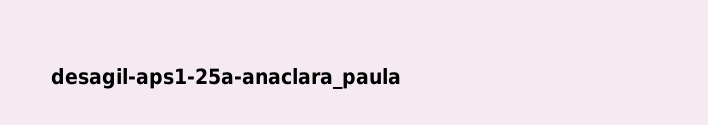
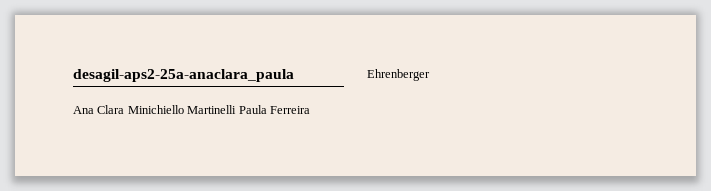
[51,68,401,89] desagil-aps1-25a-anaclara_paula -> [73,69,294,82] [73,105,310,114] [367,69,430,81] desagil-aps2-25a-anaclara_paula // Ana Clara Minichiello Martinelli Paula Ferreira Ehrenberger

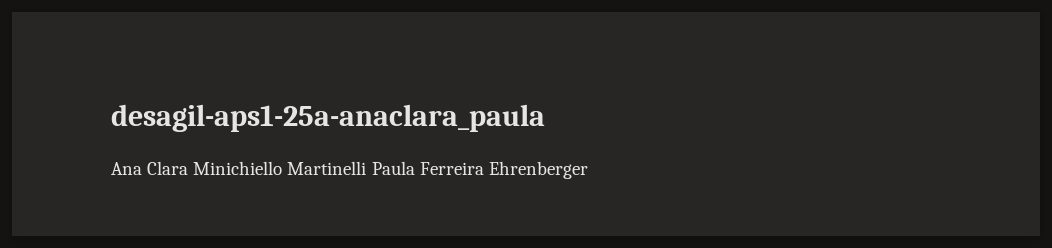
[73,69,294,82] desagil-aps2-25a-anaclara_paula -> [111,104,545,132] desagil-aps1-25a-anaclara_paula

